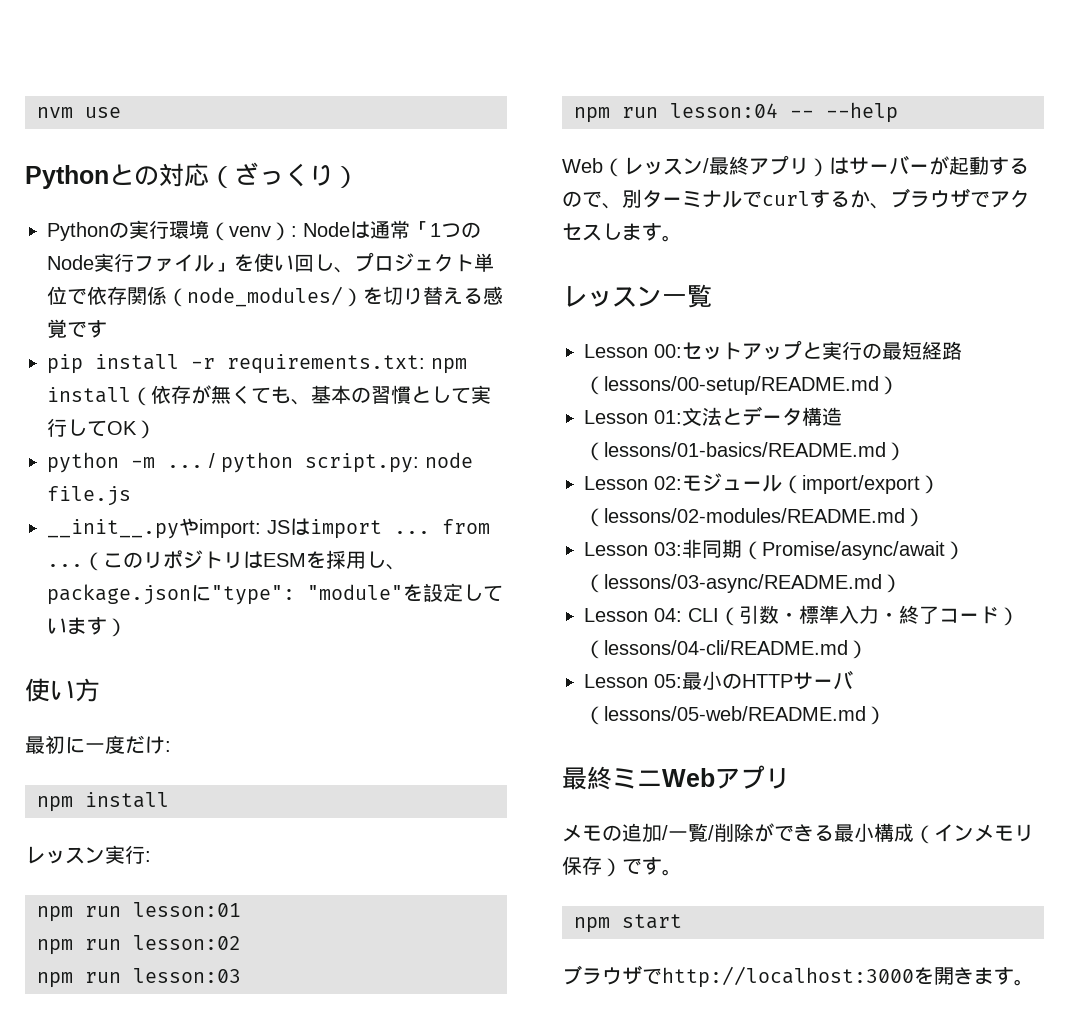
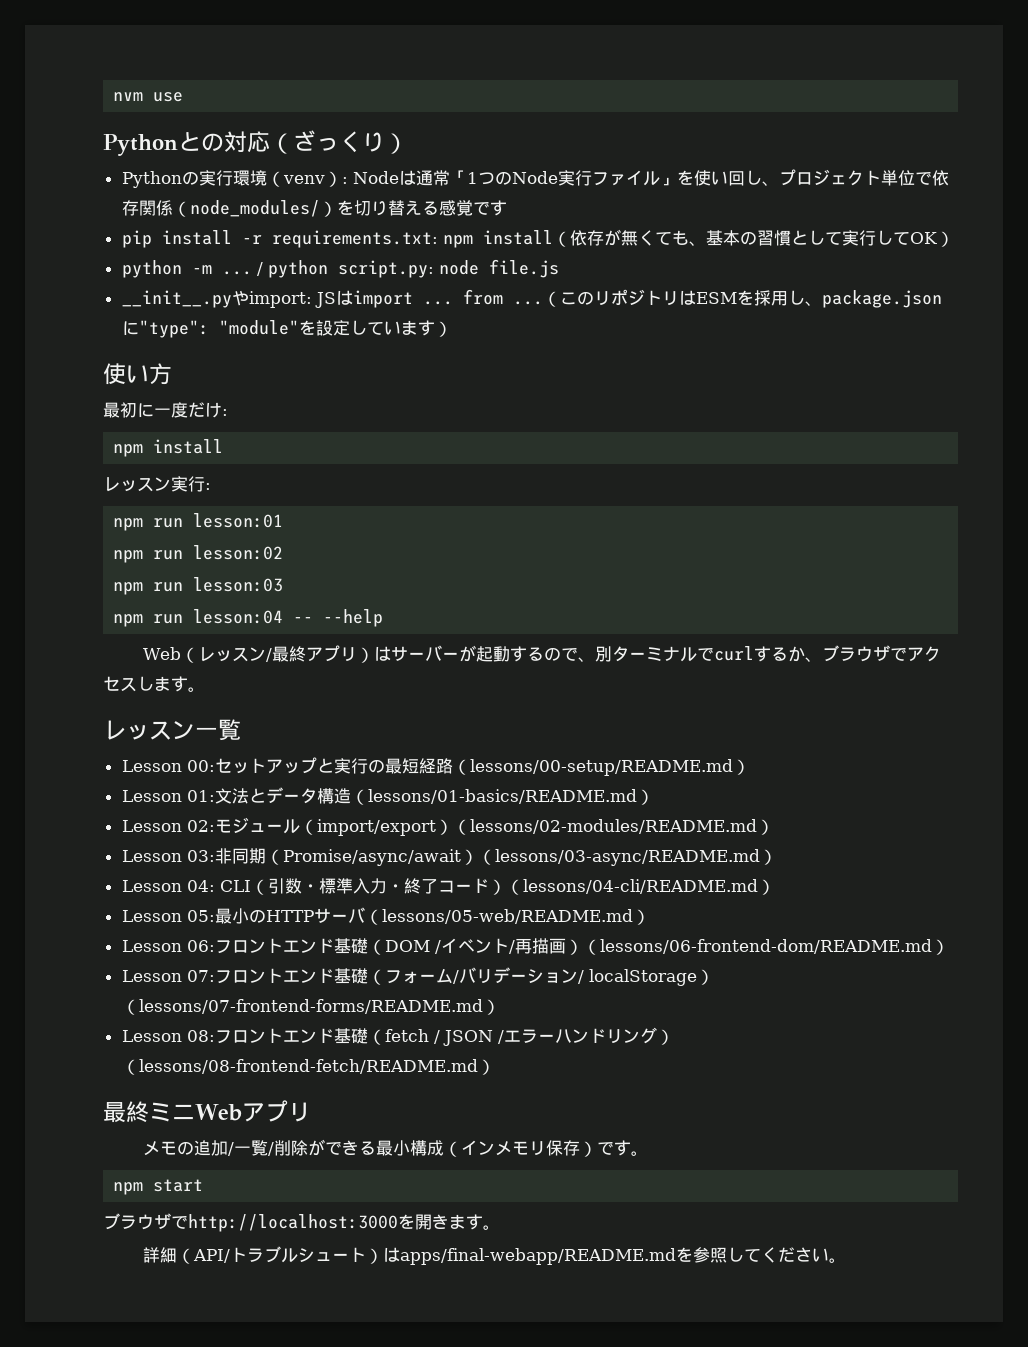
(886, 715) none -> [121,938,949,955] [121,967,714,986] [121,999,500,1015] [121,1027,674,1046] [121,1059,495,1075] // Lesson 06:フロントエンド基礎（DOM /イベント/再描画）（lessons/06-frontend-dom/README.md） // Lesson 07:フロントエンド基礎（フォーム/バリデーション/ localStorage）（lessons/07-frontend-forms/README.md） // Lesson 08:フロントエンド基礎（fetch / JSON /エラーハンドリング）（lessons/08-frontend-fetch/README.md）
(1034, 982) none -> [143,1246,847,1265] // 詳細（API/トラブルシュート）はapps/final-webapp/README.mdを参照してください。

